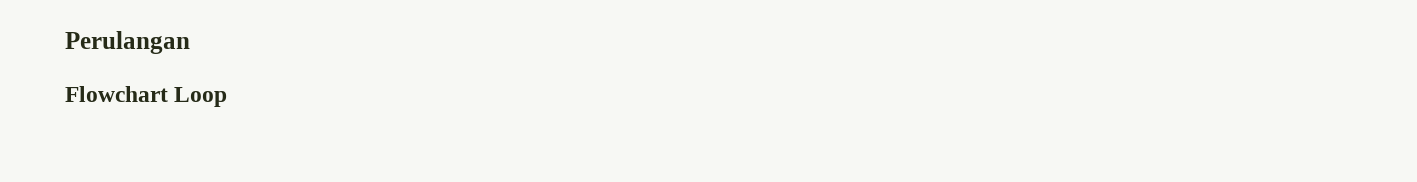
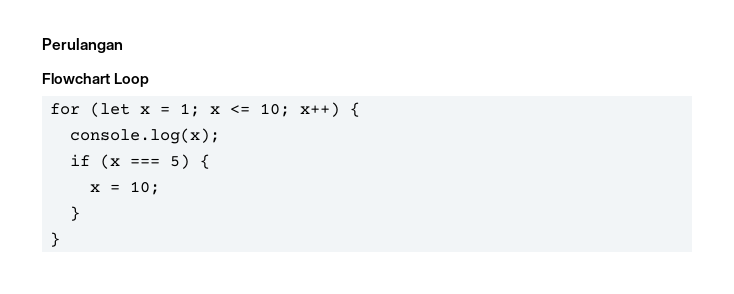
(228, 97) none -> [50,102,361,117] [70,128,221,144] [70,154,211,169] [90,181,161,195] [70,206,81,221] [50,232,61,247] // for (let x = 1; x <= 10; x++) { // console.log(x); // if (x === 5) { // x = 10; // } // }

